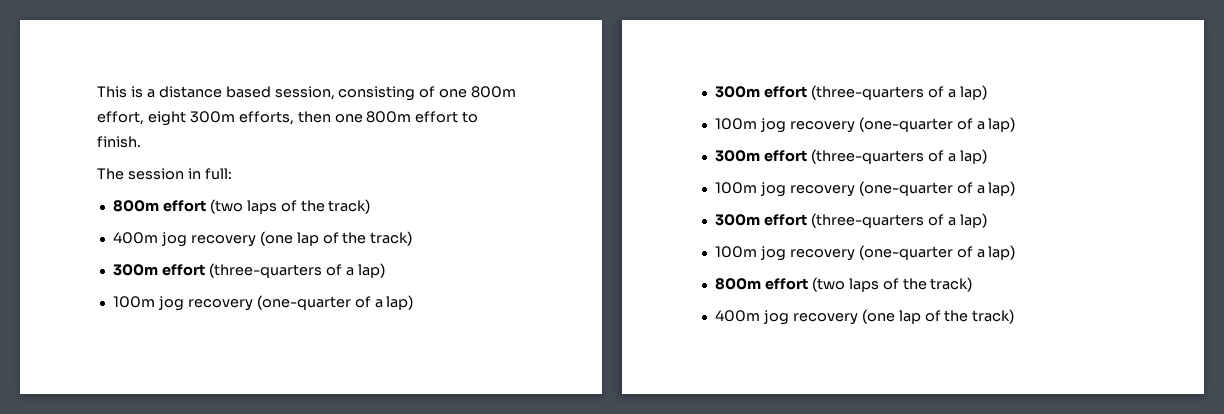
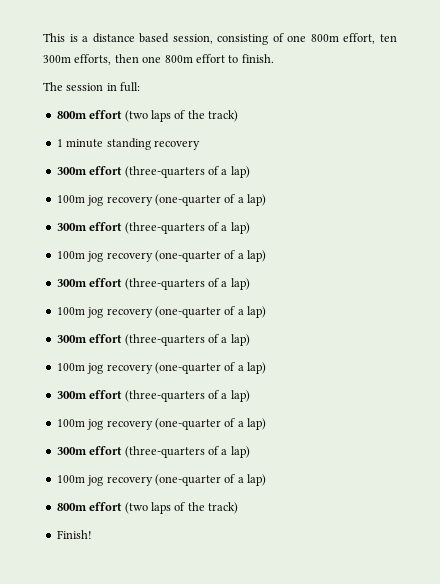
[147,111,186,126] eight -> [380,34,397,42] ten
[112,231,413,247] 400m jog recovery (one lap of the track) -> [56,138,200,150] [56,166,250,178] [56,194,266,206] [56,222,250,234] [56,250,266,262] 1 minute standing recovery // 300m effort (three-quarters of a lap) // 100m jog recovery (one-quarter of a lap) // 300m effort (three-quarters of a lap) // 100m jog recovery (one-quarter of a lap)
[714,309,1015,325] 400m jog recovery (one lap of the track) -> [56,530,92,539] Finish!

